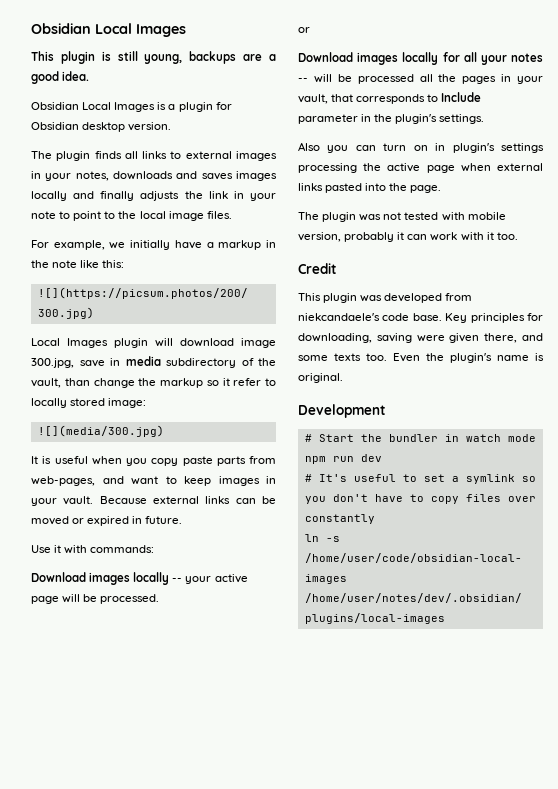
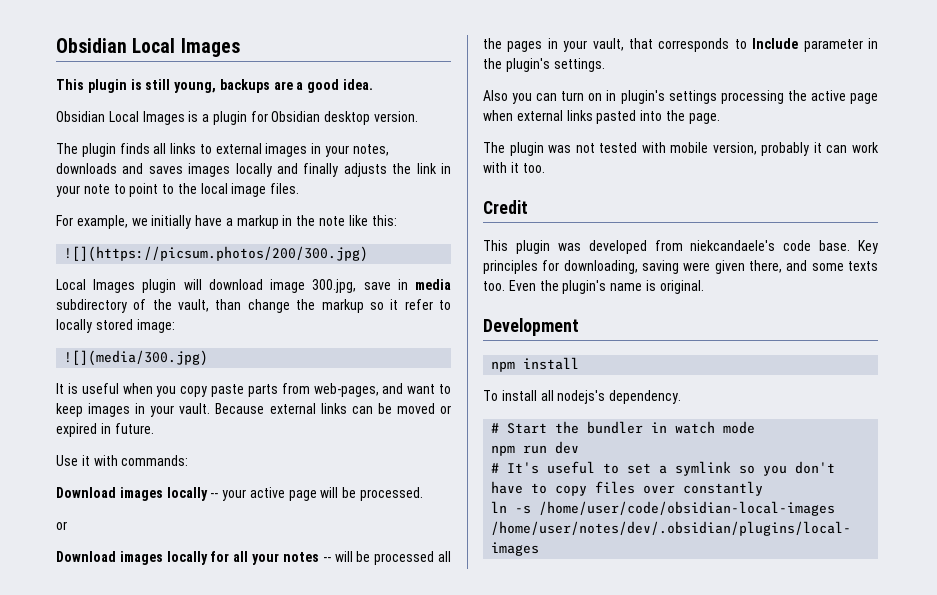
(386, 411) none -> [491,357,580,372] [483,390,682,404] // npm install // To install all nodejs's dependency.

